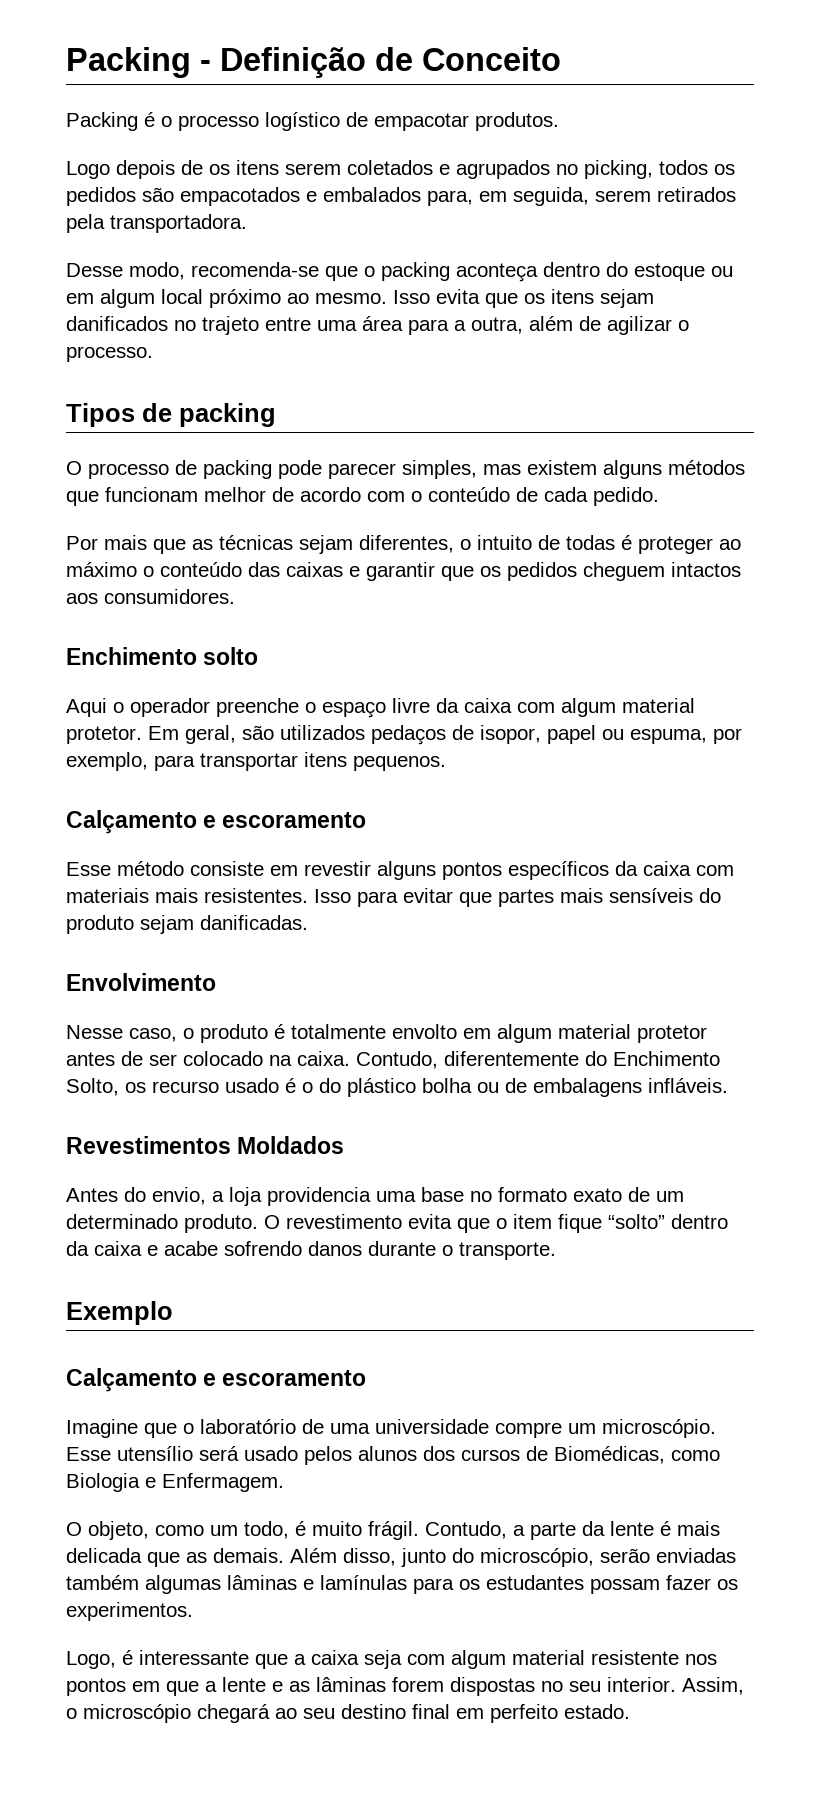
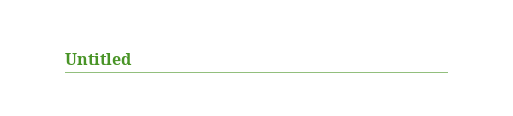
[66,47,561,78] [66,112,559,131] [66,160,735,179] [66,187,736,206] [66,214,247,233] [66,262,733,282] [66,289,654,308] [66,316,689,335] [66,346,153,362] [66,403,276,427] [66,460,745,479] [66,487,659,506] [66,535,741,554] [66,562,741,581] [66,589,235,604] [66,647,259,665] [66,698,695,718] [66,725,742,745] [66,752,446,771] [66,810,367,834] [66,861,734,880] [66,888,721,907] [66,915,308,934] [66,973,216,991] [66,1024,707,1043] [66,1051,720,1069] [66,1078,728,1097] [66,1136,345,1154] [66,1187,684,1206] [66,1214,728,1233] [66,1241,556,1260] [66,1301,173,1325] [66,1368,367,1392] [66,1419,716,1438] [66,1446,720,1465] [66,1473,284,1492] [66,1521,720,1540] [66,1548,736,1567] [66,1575,738,1594] [66,1602,193,1621] [66,1650,717,1669] [66,1677,744,1696] [66,1704,630,1723] Packing - Definição de Conceito // Packing é o processo logístico de empacotar produtos. // Logo depois de os itens serem coletados e agrupados no picking, todos os pedidos são empacotados e embalados para, em seguida, serem retirados pela transportadora. // Desse modo, recomenda-se que o packing aconteça dentro do estoque ou em algum local próximo ao mesmo. Isso evita que os itens sejam danificados no trajeto entre uma área para a outra, além de agilizar o processo. // Tipos de packing // O processo de packing pode parecer simples, mas existem alguns métodos que funcionam melhor de acordo com o conteúdo de cada pedido. // Por mais que as técnicas sejam diferentes, o intuito de todas é proteger ao máximo o conteúdo das caixas e garantir que os pedidos cheguem intactos aos consumidores. // Enchimento solto // Aqui o operador preenche o espaço livre da caixa com algum material protetor. Em geral, são utilizados pedaços de isopor, papel ou espuma, por exemplo, para transportar itens pequenos. // Calçamento e escoramento // Esse método consiste em revestir alguns pontos específicos da caixa com materiais mais resistentes. Isso para evitar que partes mais sensíveis do produto sejam danificadas. // Envolvimento // Nesse caso, o produto é totalmente envolto em algum material protetor antes de ser colocado na caixa. Contudo, diferentemente do Enchimento Solto, os recurso usado é o do plástico bolha ou de embalagens infláveis. // Revestimentos Moldados // Antes do envio, a loja providencia uma base no formato exato de um determinado produto. O revestimento evita que o item fique “solto” dentro da caixa e acabe sofrendo danos durante o transporte. // Exemplo // Calçamento e escoramento // Imagine que o laboratório de uma universidade compre um microscópio. Esse utensílio será usado pelos alunos dos cursos de Biomédicas, como Biologia e Enfermagem. // O objeto, como um todo, é muito frágil. Contudo, a parte da lente é mais delicada que as demais. Além disso, junto do microscópio, serão enviadas também algumas lâminas e lamínulas para os estudantes possam fazer os experimentos. // Logo, é interessante que a caixa seja com algum material resistente nos pontos em que a lente e as lâminas forem dispostas no seu interior. Assim, o microscópio chegará ao seu destino final em perfeito estado. -> [65,53,132,65] Untitled

